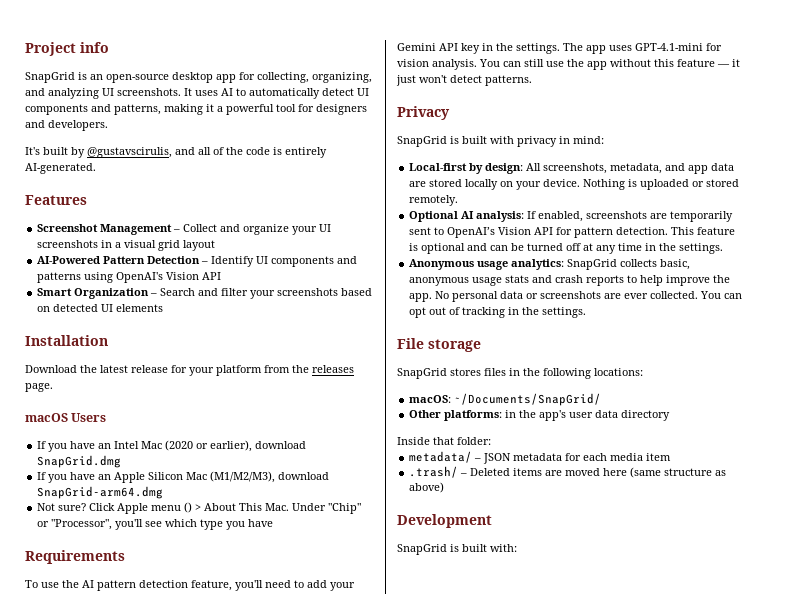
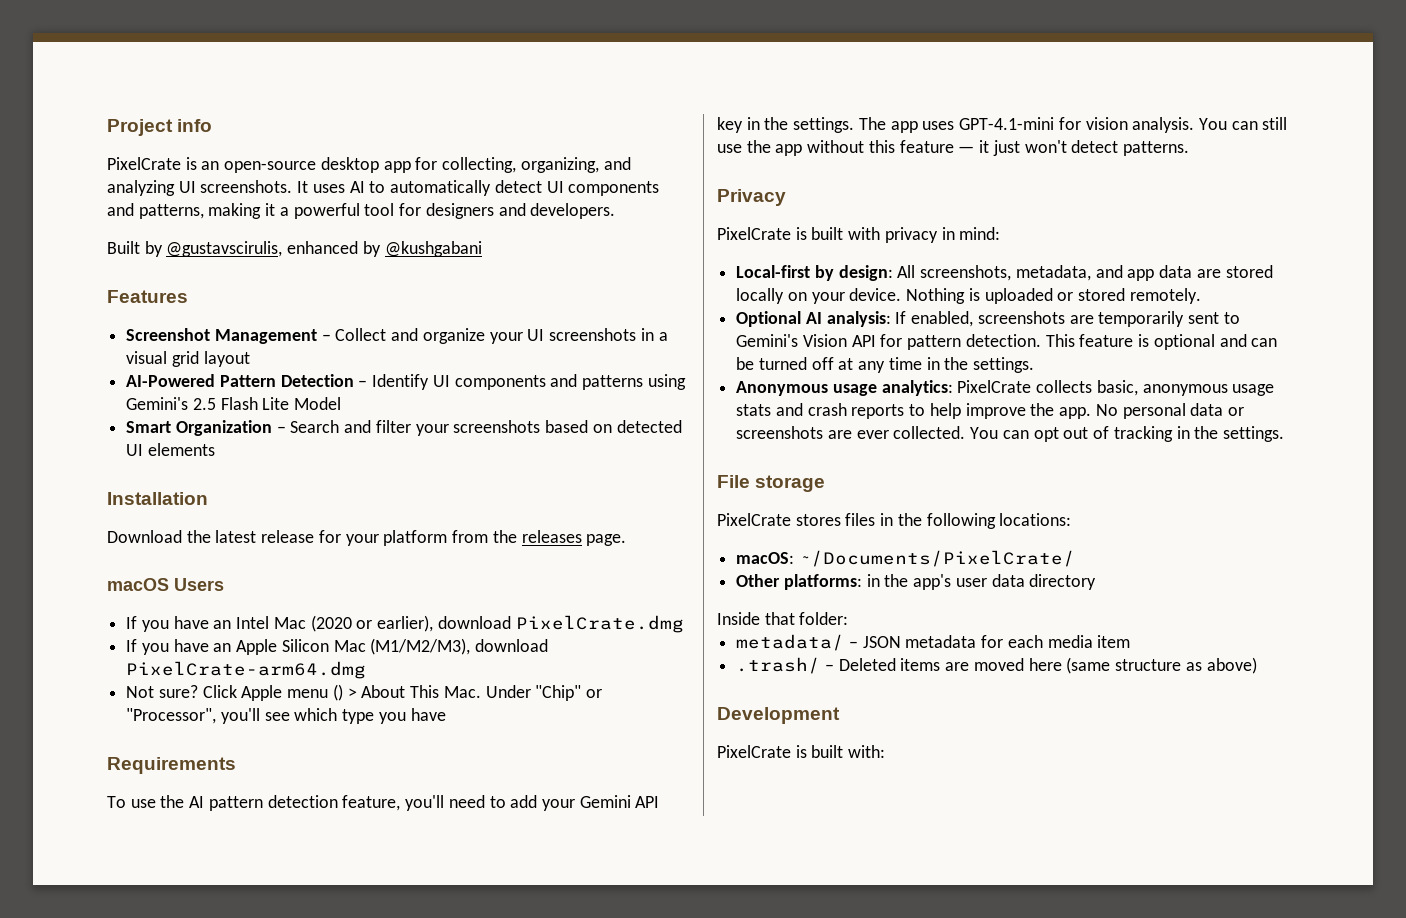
[25,72,75,83] SnapGrid -> [107,157,181,170] PixelCrate
[25,147,327,158] [25,163,96,174] It's built by @gustavscirulis, and all of the code is entirely AI-generated. -> [107,241,482,257] Built by @gustavscirulis, enhanced by @kushgabani
[116,272,222,283] OpenAI's Vision API -> [126,397,342,410] Gemini's 2.5 Flash Lite Model
[37,455,122,468] SnapGrid.dmg -> [515,615,684,633] PixelCrate.dmg
[37,486,164,499] SnapGrid-arm64.dmg -> [126,661,367,679] PixelCrate-arm64.dmg
[397,136,447,147] SnapGrid -> [717,227,791,240] PixelCrate
[447,227,496,238] OpenAI’s -> [736,334,799,347] Gemini's
[567,259,618,270] SnapGrid -> [957,380,1032,393] PixelCrate
[397,368,447,379] SnapGrid -> [717,513,791,526] PixelCrate
[454,393,602,406] ~/Documents/SnapGrid/ -> [798,550,1075,567] ~/Documents/PixelCrate/
[397,544,447,555] SnapGrid -> [717,745,791,758] PixelCrate

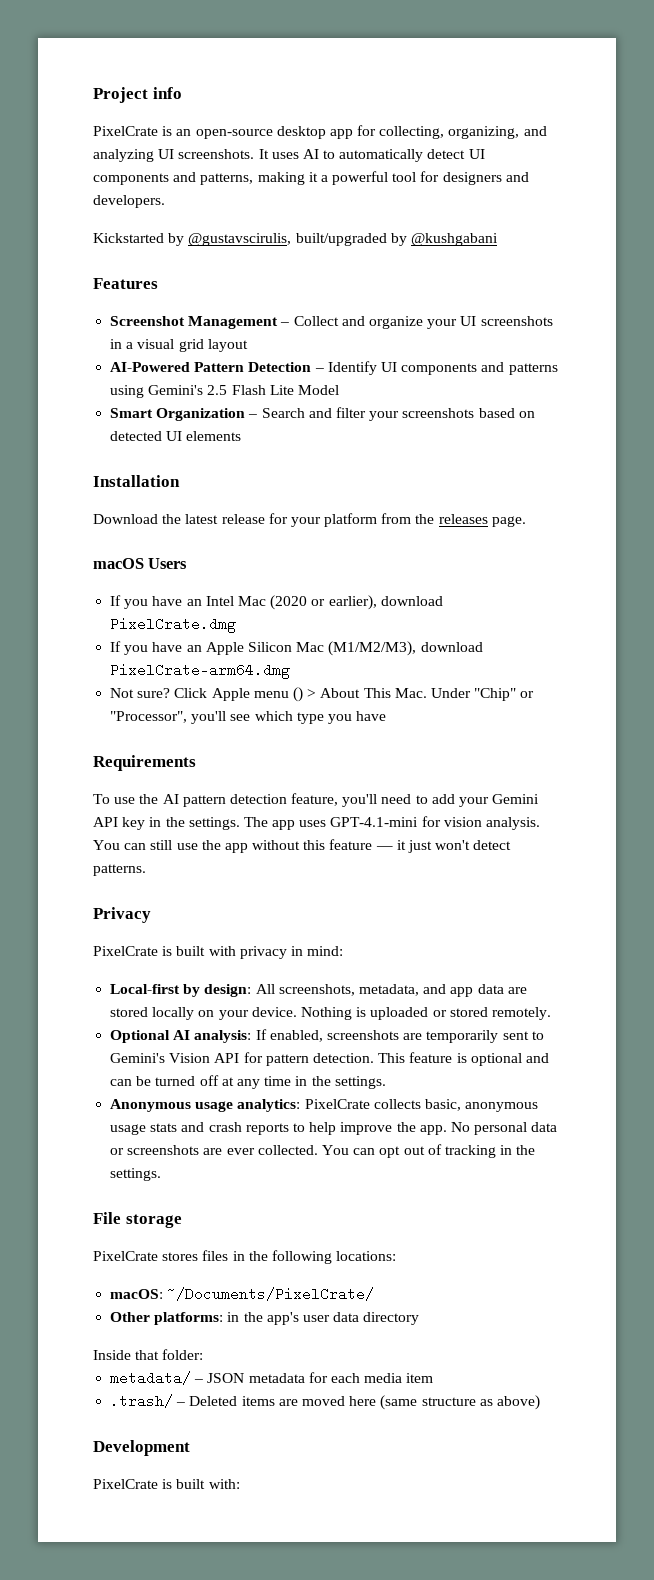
[107,241,140,254] Built -> [93,233,164,243] Kickstarted
[287,241,359,254] enhanced -> [295,233,387,246] built/upgraded

